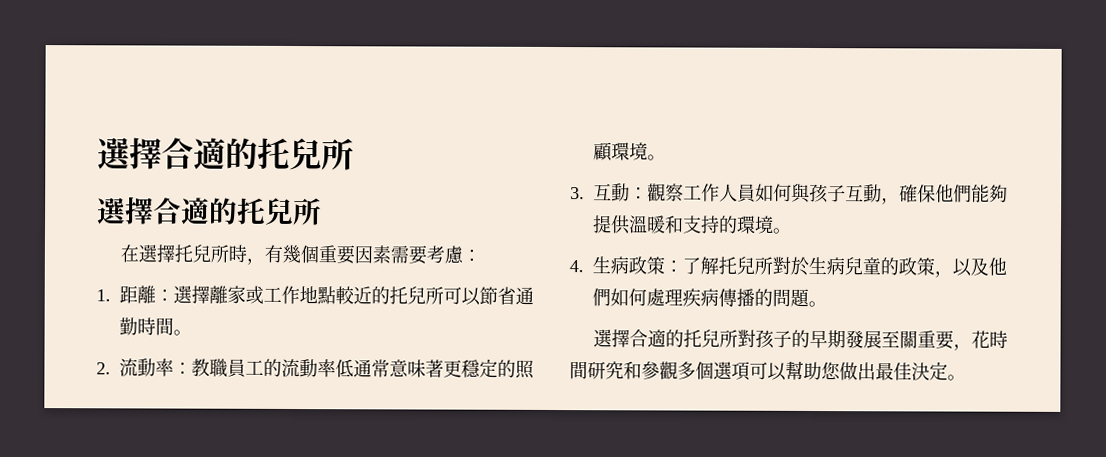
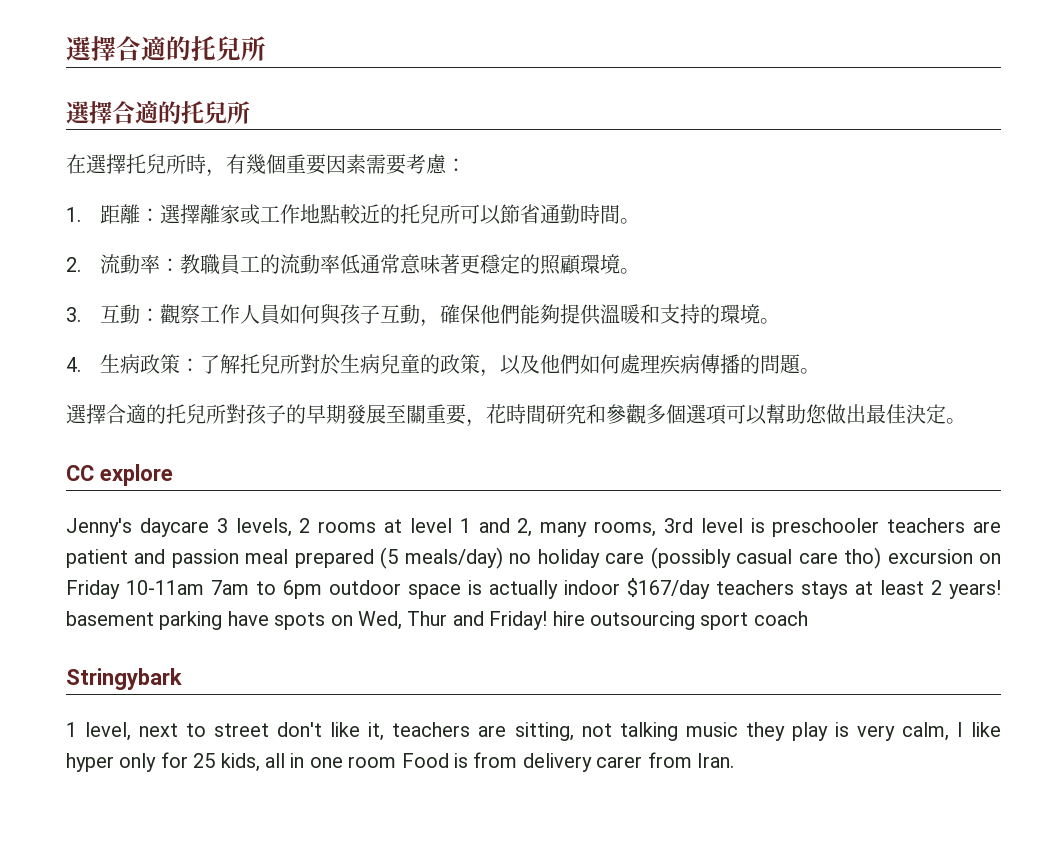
(966, 377) none -> [66,464,173,486] [66,518,1002,537] [66,547,1002,569] [66,578,1001,599] [66,611,808,630] [66,668,182,690] [66,722,1001,741] [66,752,734,772] // CC explore // Jenny's daycare 3 levels, 2 rooms at level 1 and 2, many rooms, 3rd level is preschooler teachers are patient and passion meal prepared (5 meals/day) no holiday care (possibly casual care tho) excursion on Friday 10-11am 7am to 6pm outdoor space is actually indoor $167/day teachers stays at least 2 years! basement parking have spots on Wed, Thur and Friday! hire outsourcing sport coach // Stringybark // 1 level, next to street don't like it, teachers are sitting, not talking music they play is very calm, I like hyper only for 25 kids, all in one room Food is from delivery carer from Iran.

